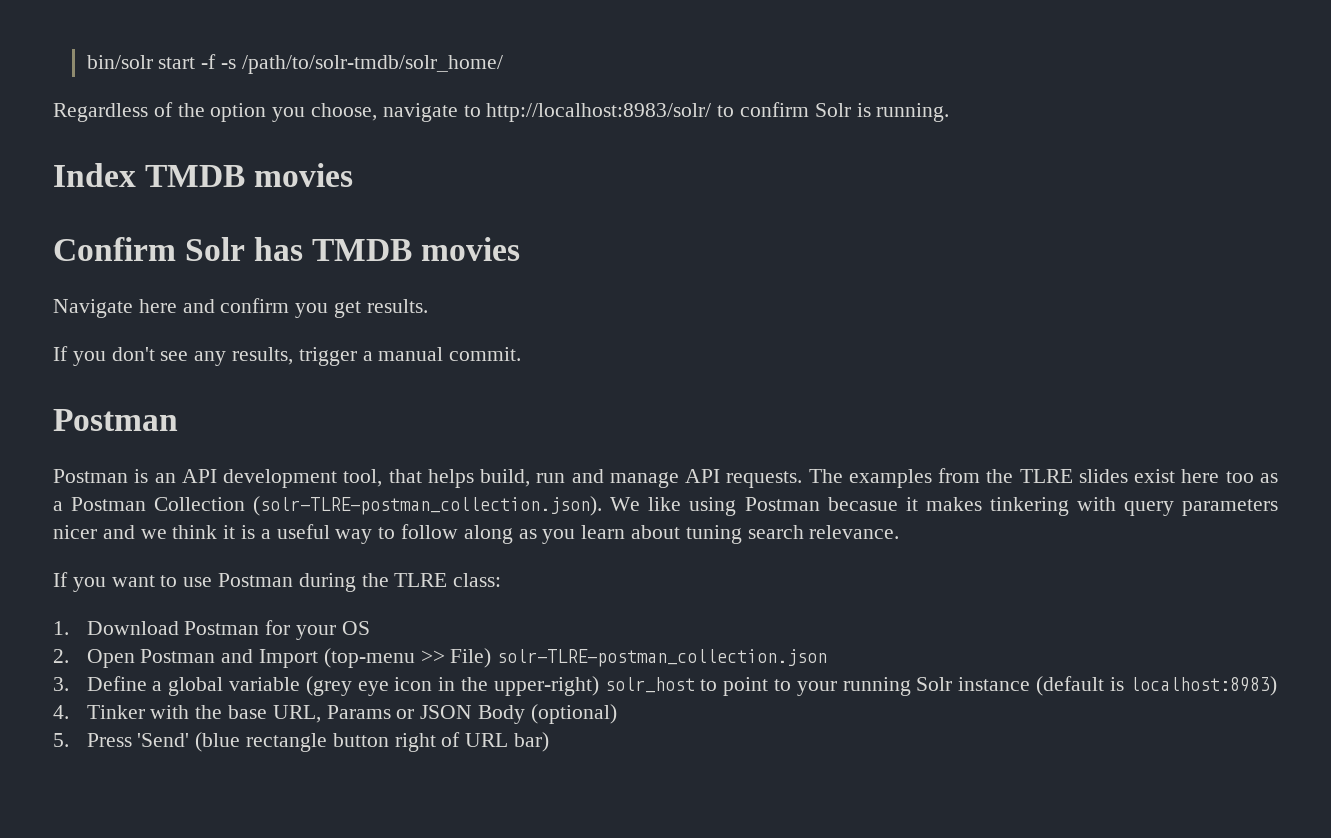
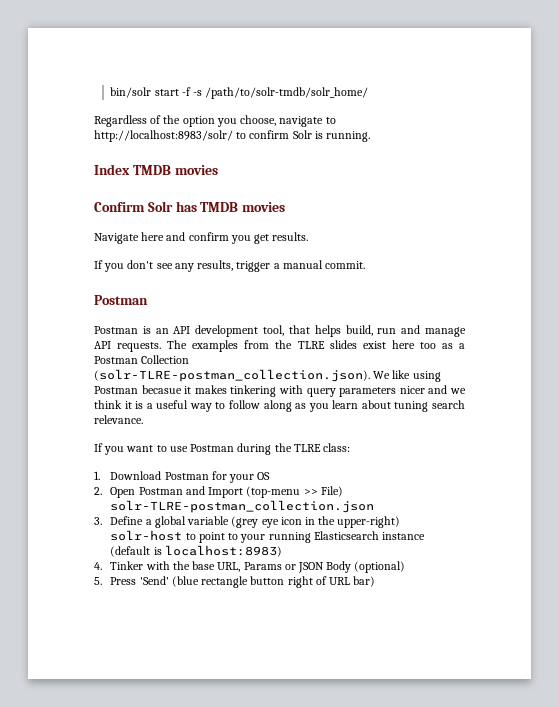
[604,677,695,693] solr_host -> [110,530,183,541] solr-host
[916,677,953,691] Solr -> [313,531,379,540] Elasticsearch

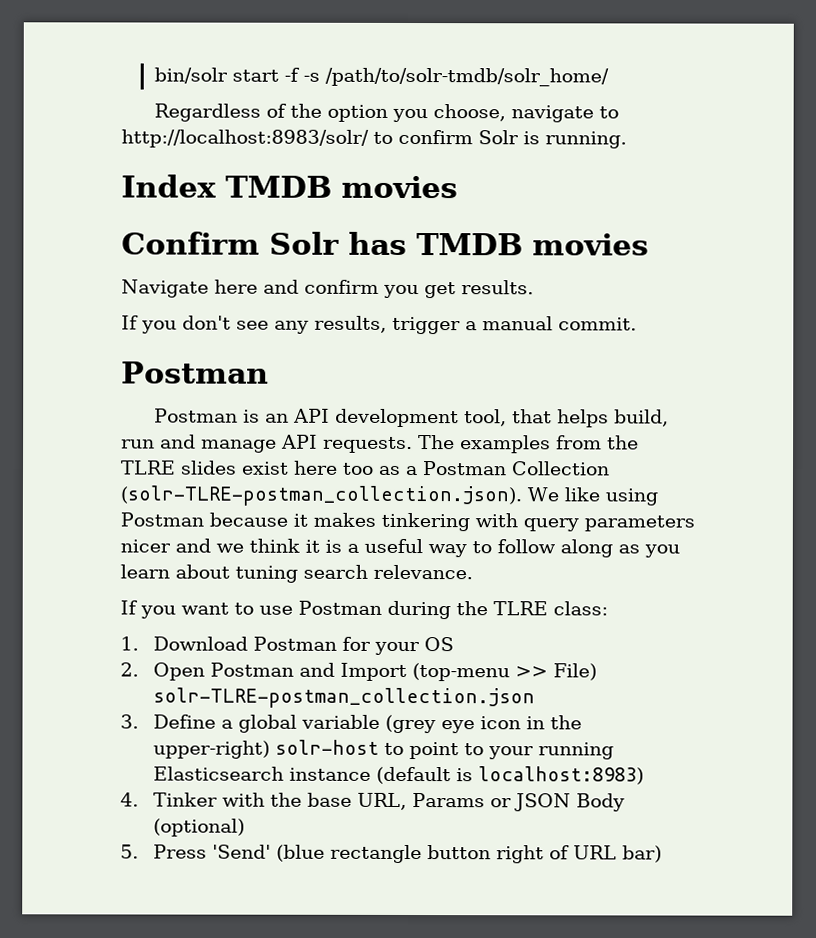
[141,385,182,394] becasue -> [208,512,288,527] because

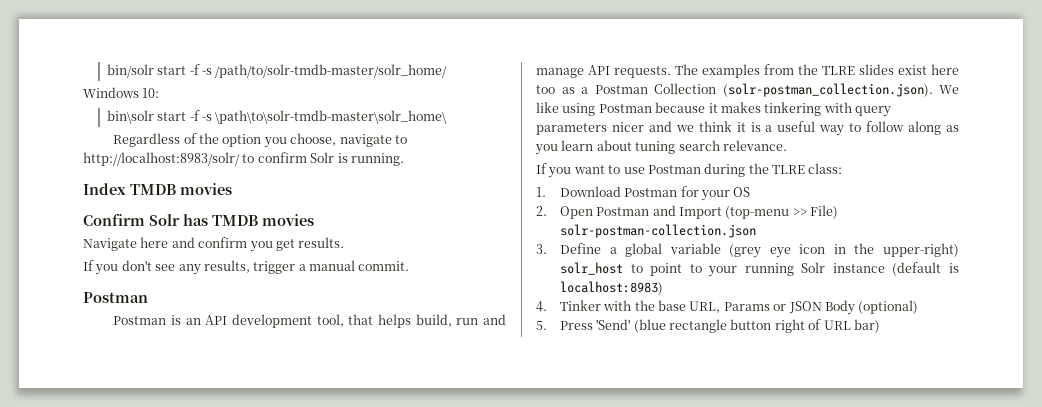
[324,67,609,87] /path/to/solr-tmdb/solr_home/ -> [215,64,448,78] [83,87,160,98] [106,110,448,124] /path/to/solr-tmdb-master/solr_home/ // Windows 10: // bin\solr start -f -s \path\to\solr-tmdb-master\solr_home\
[120,485,522,507] (solr-TLRE-postman_collection.json). -> [722,83,933,97] (solr-postman_collection.json).
[152,687,535,709] solr-TLRE-postman_collection.json -> [559,224,756,238] solr-postman-collection.json
[274,739,379,755] solr-host -> [559,262,623,275] solr_host
[152,766,284,781] Elasticsearch -> [801,262,826,273] Solr

